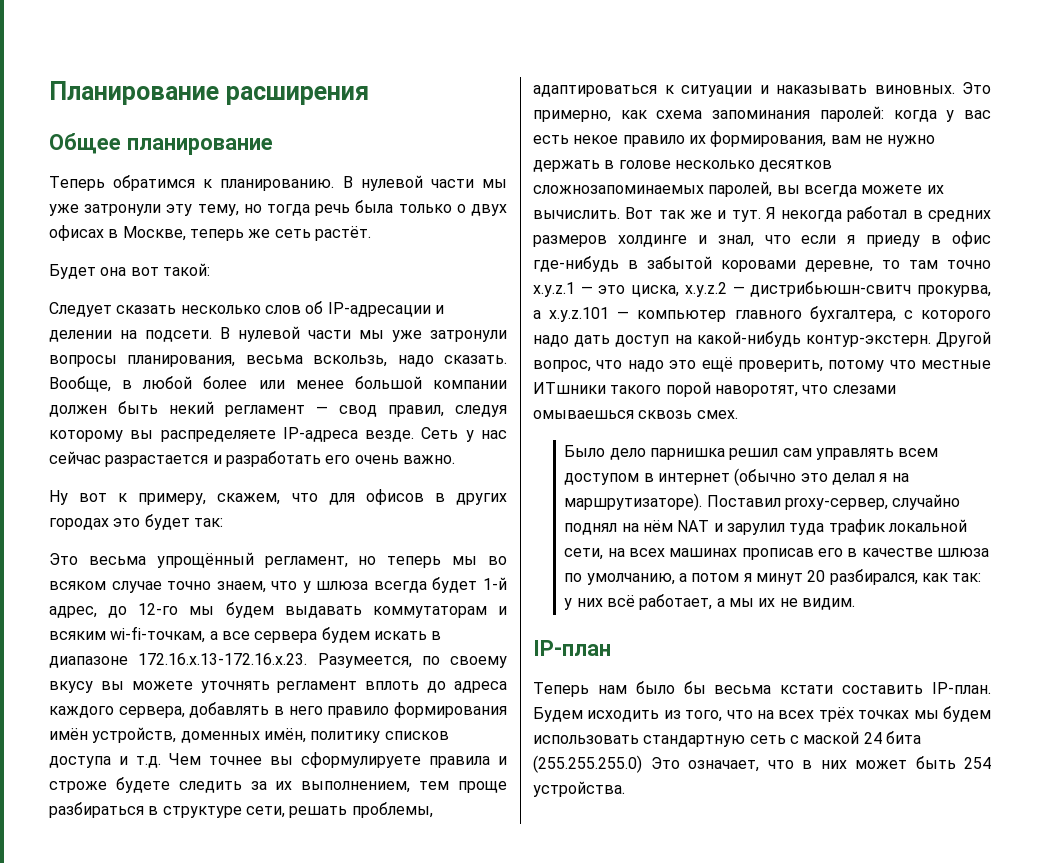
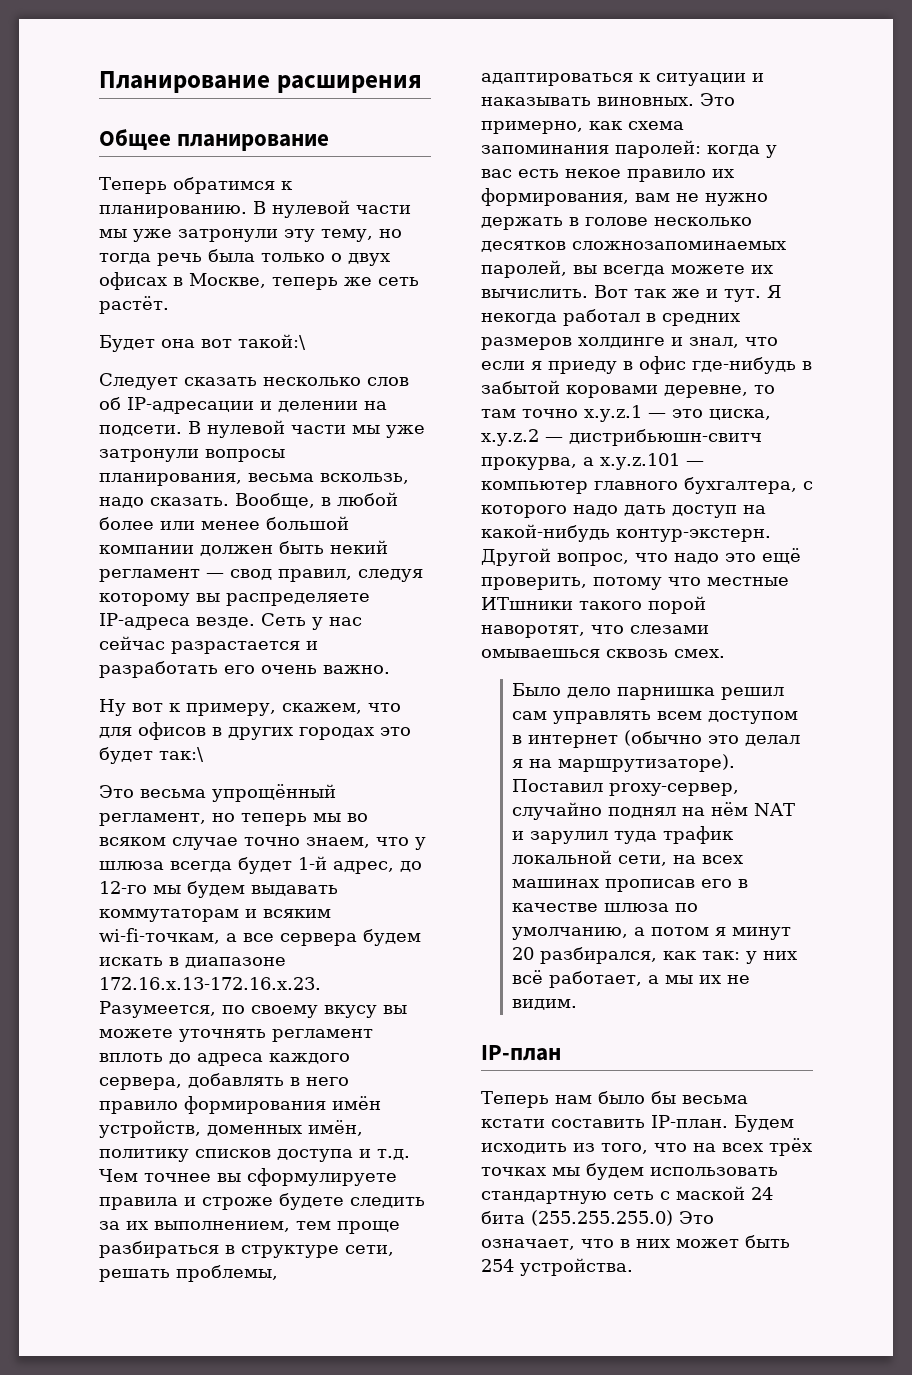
[162,263,210,276] такой: -> [238,334,306,350] такой:\
[193,518,223,527] так: -> [159,747,204,762] так:\

